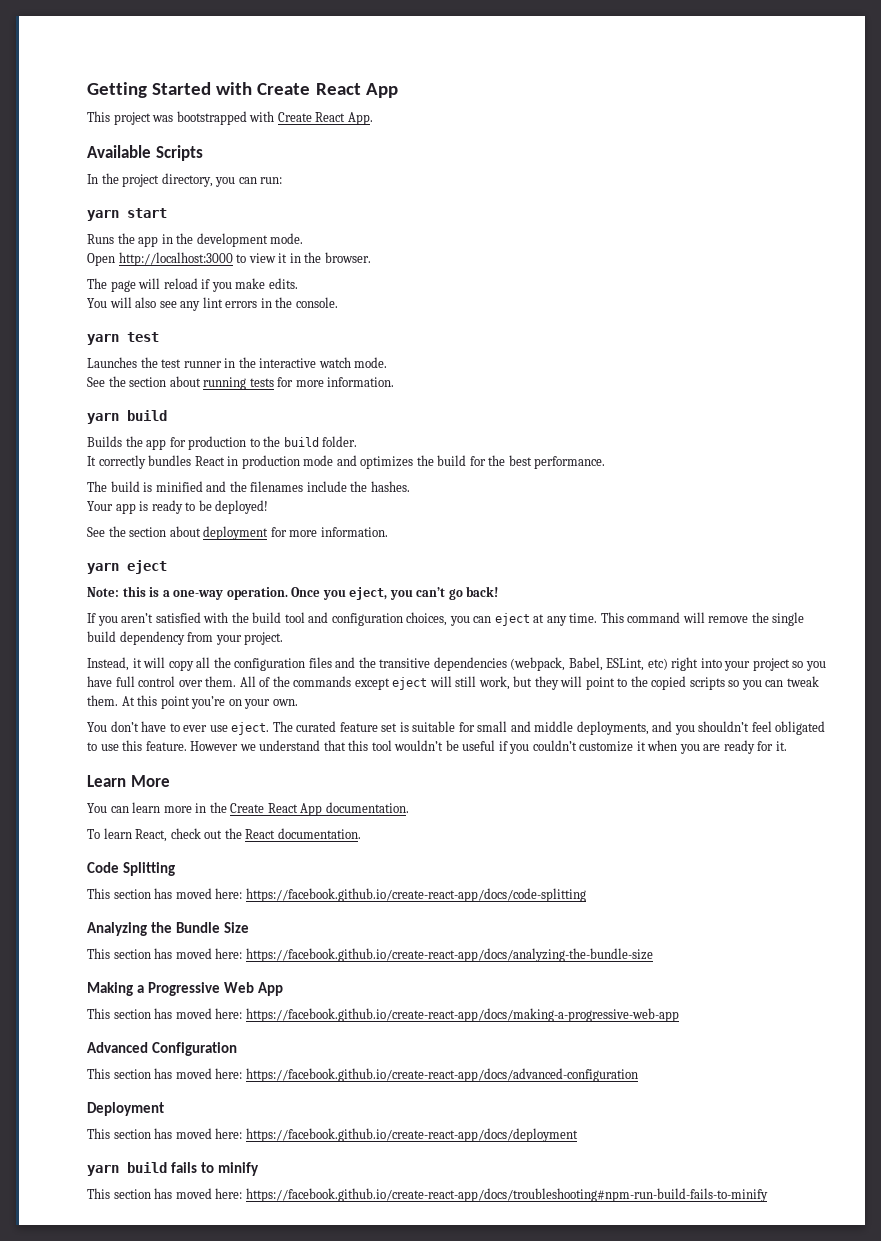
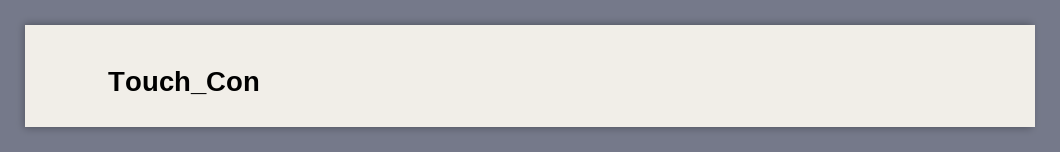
[87,82,398,98] [87,111,373,125] [87,145,203,161] [87,173,283,187] [87,208,167,221] [87,233,304,247] [87,252,371,266] [87,278,298,292] [87,297,338,311] [87,332,159,345] [87,357,388,368] [87,376,395,390] [87,410,167,424] [87,436,358,450] [87,455,606,469] [87,481,410,492] [87,500,269,514] [87,526,388,540] [87,560,167,574] [87,586,499,600] [87,612,805,626] [87,631,284,645] [87,657,826,671] [87,676,819,690] [87,695,298,709] [87,721,826,735] [87,740,787,754] [87,775,170,787] [87,802,409,816] [87,828,361,842] [87,862,176,876] [87,888,586,902] [87,922,250,936] [87,948,653,962] [87,982,284,996] [87,1008,679,1022] [87,1042,238,1056] [87,1068,638,1082] [87,1102,164,1116] [87,1128,578,1142] [87,1162,260,1176] [87,1188,768,1202] Getting Started with Create React App // This project was bootstrapped with Create React App. // Available Scripts // In the project directory, you can run: // yarn start // Runs the app in the development mode. // Open http://localhost:3000 to view it in the browser. // The page will reload if you make edits. // You will also see any lint errors in the console. // yarn test // Launches the test runner in the interactive watch mode. // See the section about running tests for more information. // yarn build // Builds the app for production to the build folder. // It correctly bundles React in production mode and optimizes the build for the best performance. // The build is minified and the filenames include the hashes. // Your app is ready to be deployed! // See the section about deployment for more information. // yarn eject // Note: this is a one-way operation. Once you eject, you can’t go back! // If you aren’t satisfied with the build tool and configuration choices, you can eject at any time. This command will remove the single build dependency from your project. // Instead, it will copy all the configuration files and the transitive dependencies (webpack, Babel, ESLint, etc) right into your project so you have full control over them. All of the commands except eject will still work, but they will point to the copied scripts so you can tweak them. At this point you’re on your own. // You don’t have to ever use eject. The curated feature set is suitable for small and middle deployments, and you shouldn’t feel obligated to use this feature. However we understand that this tool wouldn’t be useful if you couldn’t customize it when you are ready for it. // Learn More // You can learn more in the Create React App documentation. // To learn React, check out the React documentation. // Code Splitting // This section has moved here: https://facebook.github.io/create-react-app/docs/code-splitting // Analyzing the Bundle Size // This section has moved here: https://facebook.github.io/create-react-app/docs/analyzing-the-bundle-size // Making a Progressive Web App // This section has moved here: https://facebook.github.io/create-react-app/docs/making-a-progressive-web-app // Advanced Configuration // This section has moved here: https://facebook.github.io/create-react-app/docs/advanced-configuration // Deployment // This section has moved here: https://facebook.github.io/create-react-app/docs/deployment // yarn build fails to minify // This section has moved here: https://facebook.github.io/create-react-app/docs/troubleshooting#npm-run-build-fails-to-minify -> [108,71,260,95] Touch_Con

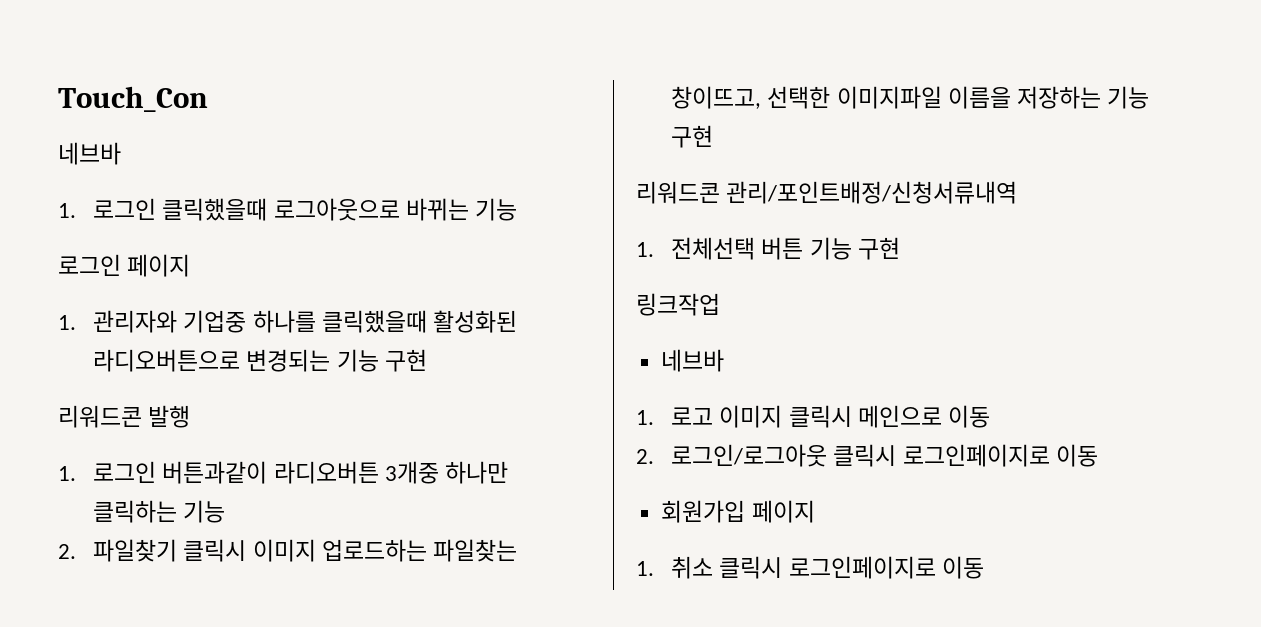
(260, 83) none -> [58,142,121,165] [58,198,518,221] [58,254,191,277] [58,310,518,333] [93,349,427,372] [58,405,191,428] [58,461,509,484] [93,500,226,523] [58,539,518,562] [671,86,1150,109] [671,125,714,148] [636,181,1018,204] [636,237,900,260] [636,293,720,316] [661,349,725,372] [636,405,991,428] [636,444,1098,467] [661,500,815,523] [636,556,984,579] // 네브바 // 1. 로그인 클릭했을때 로그아웃으로 바뀌는 기능 // 로그인 페이지 // 1. 관리자와 기업중 하나를 클릭했을때 활성화된 라디오버튼으로 변경되는 기능 구현 // 리워드콘 발행 // 1. 로그인 버튼과같이 라디오버튼 3개중 하나만 클릭하는 기능 // 2. 파일찾기 클릭시 이미지 업로드하는 파일찾는 창이뜨고, 선택한 이미지파일 이름을 저장하는 기능 구현 // 리워드콘 관리/포인트배정/신청서류내역 // 1. 전체선택 버튼 기능 구현 // 링크작업 // 네브바 // 1. 로고 이미지 클릭시 메인으로 이동 // 2. 로그인/로그아웃 클릭시 로그인페이지로 이동 // 회원가입 페이지 // 1. 취소 클릭시 로그인페이지로 이동

